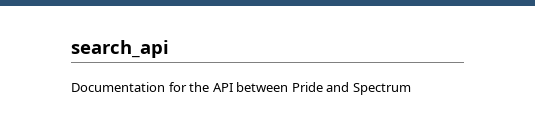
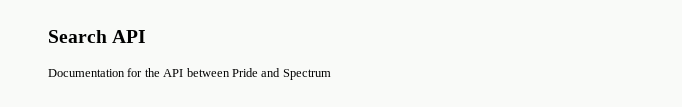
[71,40,169,58] search_api -> [48,30,147,43] Search API

